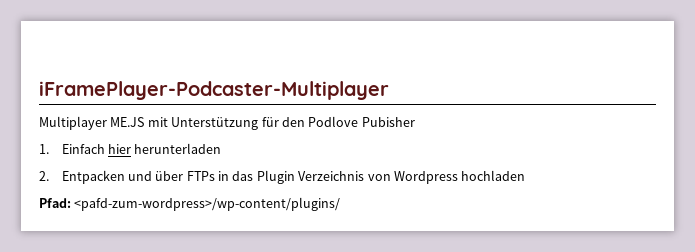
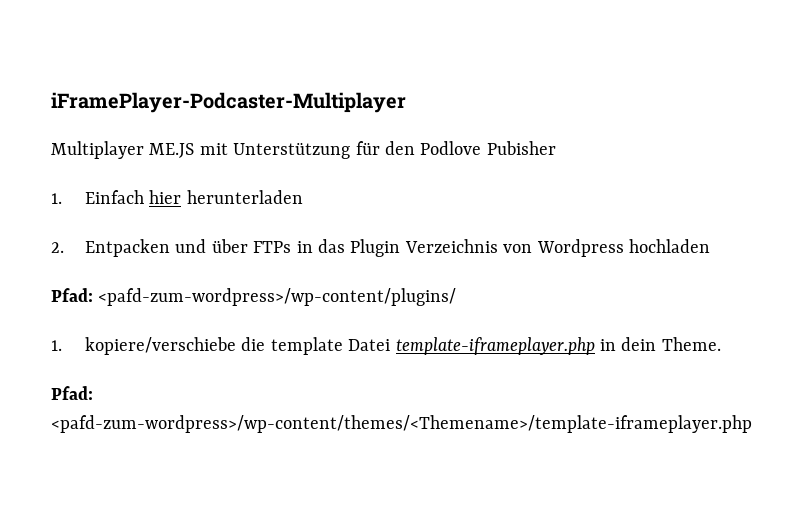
(341, 204) none -> [51,337,721,355] [51,386,93,400] [51,415,752,433] // 1. kopiere/verschiebe die template Datei template-iframeplayer.php in dein Theme. // Pfad: <pafd-zum-wordpress>/wp-content/themes/<Themename>/template-iframeplayer.php

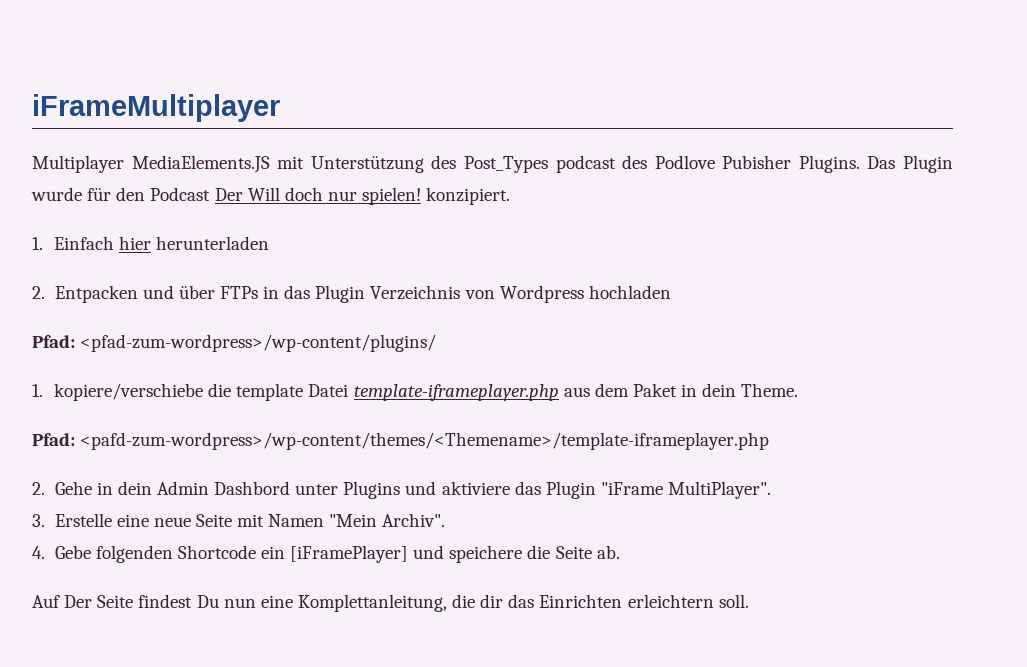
[51,92,406,113] iFramePlayer-Podcaster-Multiplayer -> [32,94,280,122] iFrameMultiplayer
[149,143,195,158] ME.JS -> [131,155,270,173] MediaElements.JS
[355,141,556,155] für den Podlove Pubisher -> [431,155,954,173] [31,187,511,205] des Post_Types podcast des Podlove Pubisher Plugins. Das Plugin wurde für den Podcast Der Will doch nur spielen! konzipiert.
[98,288,457,306] <pafd-zum-wordpress>/wp-content/plugins/ -> [80,334,437,352] <pfad-zum-wordpress>/wp-content/plugins/
(595, 346) none -> [563,383,677,397] aus dem Paket
(752, 424) none -> [32,481,772,499] [32,513,446,527] [32,545,620,563] [32,594,749,612] // 2. Gehe in dein Admin Dashbord unter Plugins und aktiviere das Plugin "iFrame MultiPlayer". // 3. Erstelle eine neue Seite mit Namen "Mein Archiv". // 4. Gebe folgenden Shortcode ein [iFramePlayer] und speichere die Seite ab. // Auf Der Seite findest Du nun eine Komplettanleitung, die dir das Einrichten erleichtern soll.

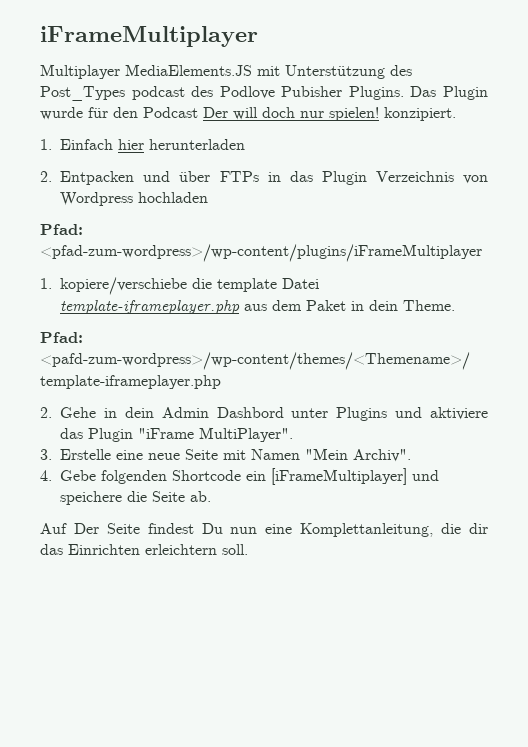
[247,187,280,201] Will -> [233,107,258,120] will
[80,334,437,352] <pfad-zum-wordpress>/wp-content/plugins/ -> [40,244,482,262] <pfad-zum-wordpress>/wp-content/plugins/iFrameMultiplayer
[290,545,409,563] [iFramePlayer] -> [271,468,408,485] [iFrameMultiplayer]

